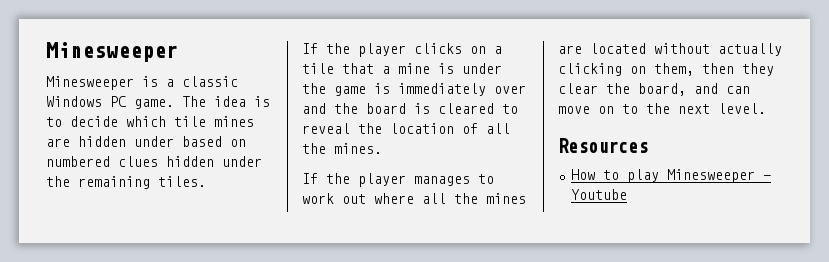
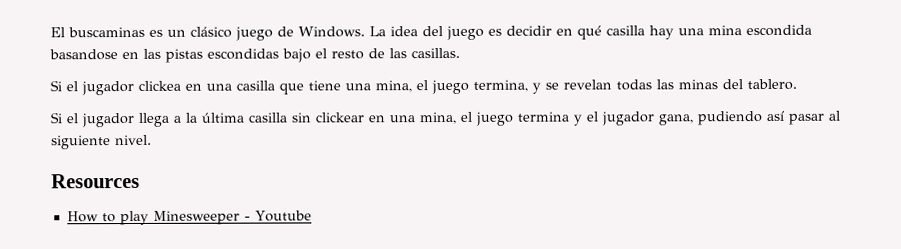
[46,42,178,62] [46,76,238,90] [46,96,270,109] [46,116,254,127] [46,136,246,147] [46,156,262,167] [46,176,206,189] [302,43,502,57] [302,63,502,74] [302,83,526,96] [302,103,518,114] [302,123,510,134] [302,143,382,154] [302,173,494,187] [302,193,526,204] [558,43,782,56] [558,63,774,76] [558,83,750,96] [558,103,766,114] Minesweeper // Minesweeper is a classic Windows PC game. The idea is to decide which tile mines are hidden under based on numbered clues hidden under the remaining tiles. // If the player clicks on a tile that a mine is under the game is immediately over and the board is cleared to reveal the location of all the mines. // If the player manages to work out where all the mines are located without actually clicking on them, then they clear the board, and can move on to the next level. -> [50,24,812,41] [49,47,460,63] [50,78,797,96] [50,110,840,128] [51,134,152,150] El buscaminas es un clásico juego de Windows. La idea del juego es decidir en qué casilla hay una mina escondida basandose en las pistas escondidas bajo el resto de las casillas. // Si el jugador clickea en una casilla que tiene una mina, el juego termina, y se revelan todas las minas del tablero. // Si el jugador llega a la última casilla sin clickear en una mina, el juego termina y el jugador gana, pudiendo así pasar al siguiente nivel.

